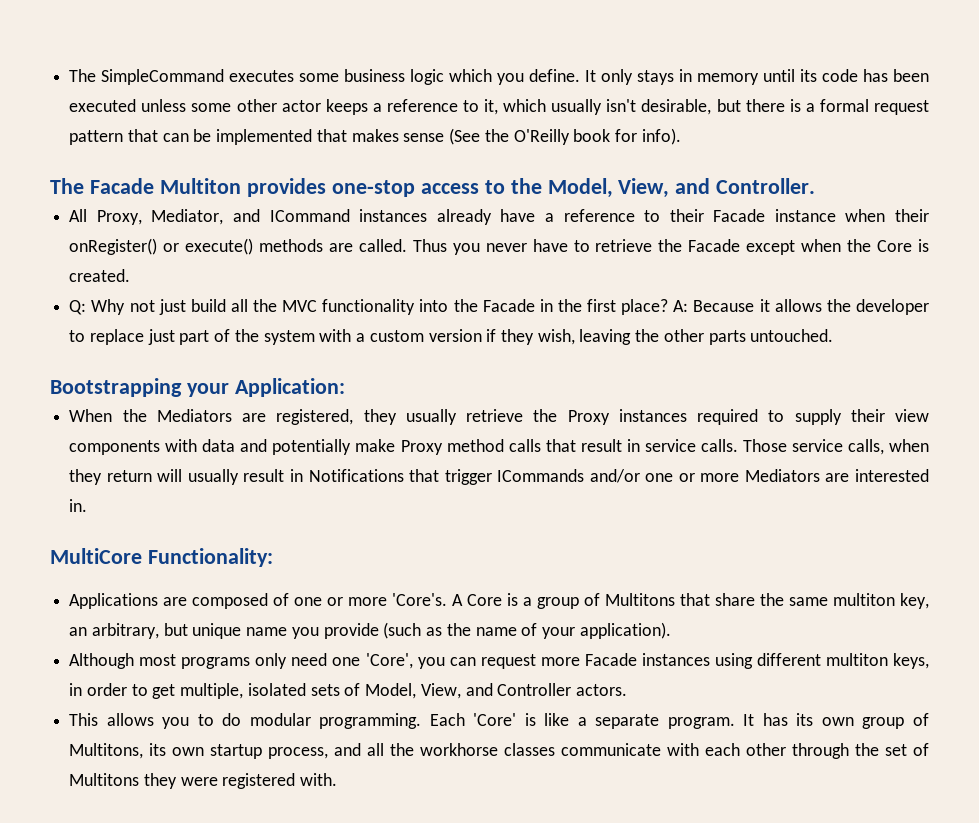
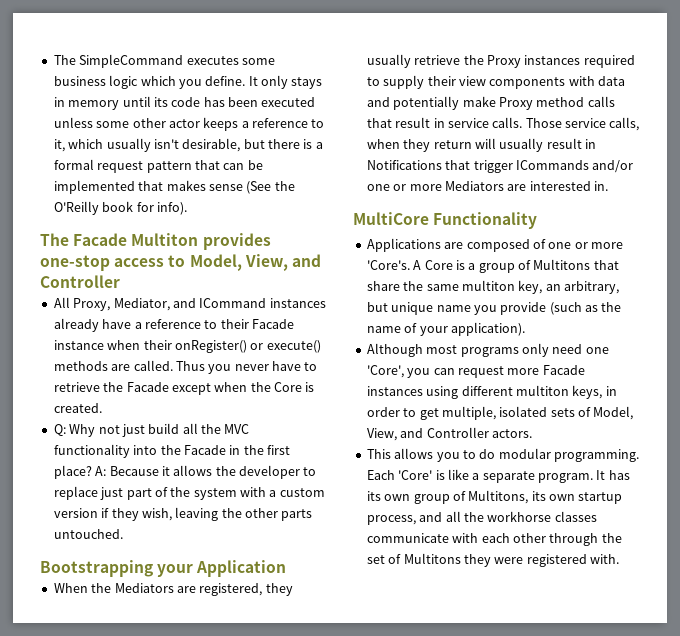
[510,178,816,198] the Model, View, and Controller. -> [189,254,321,271] [40,275,120,288] Model, View, and Controller
[234,378,345,397] Application: -> [196,560,287,577] Application
[147,548,273,567] Functionality: -> [433,212,538,229] Functionality

